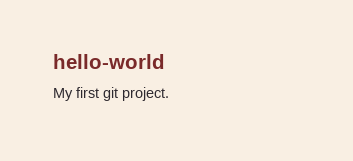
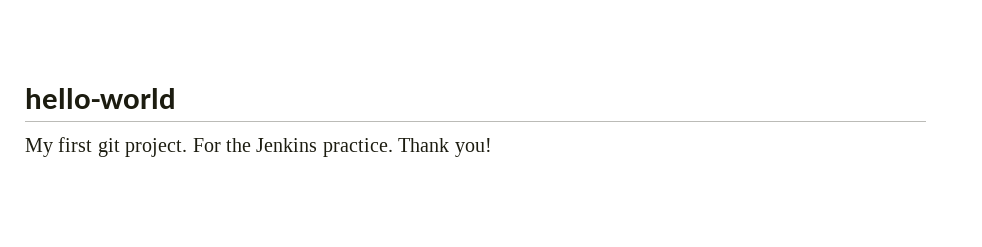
(169, 94) none -> [192,138,492,157] For the Jenkins practice. Thank you!

